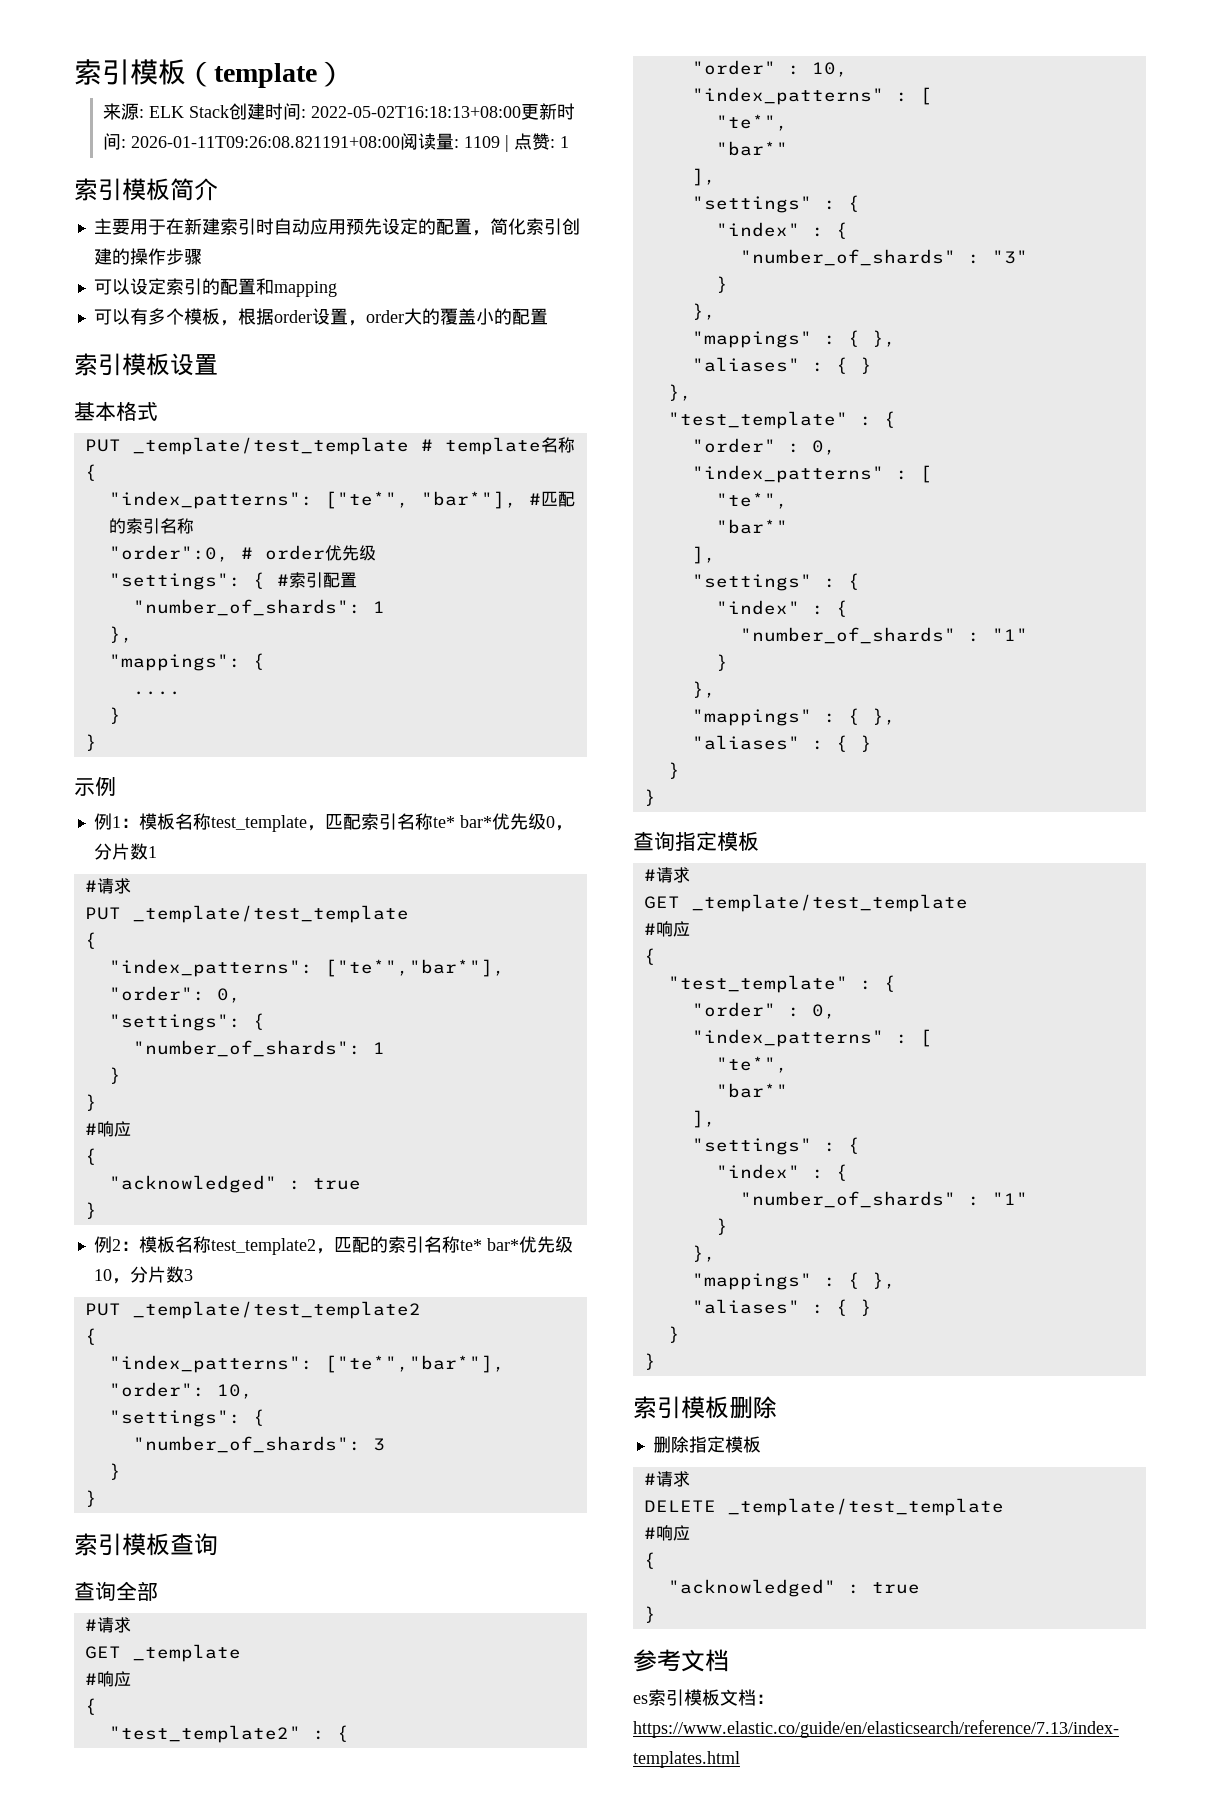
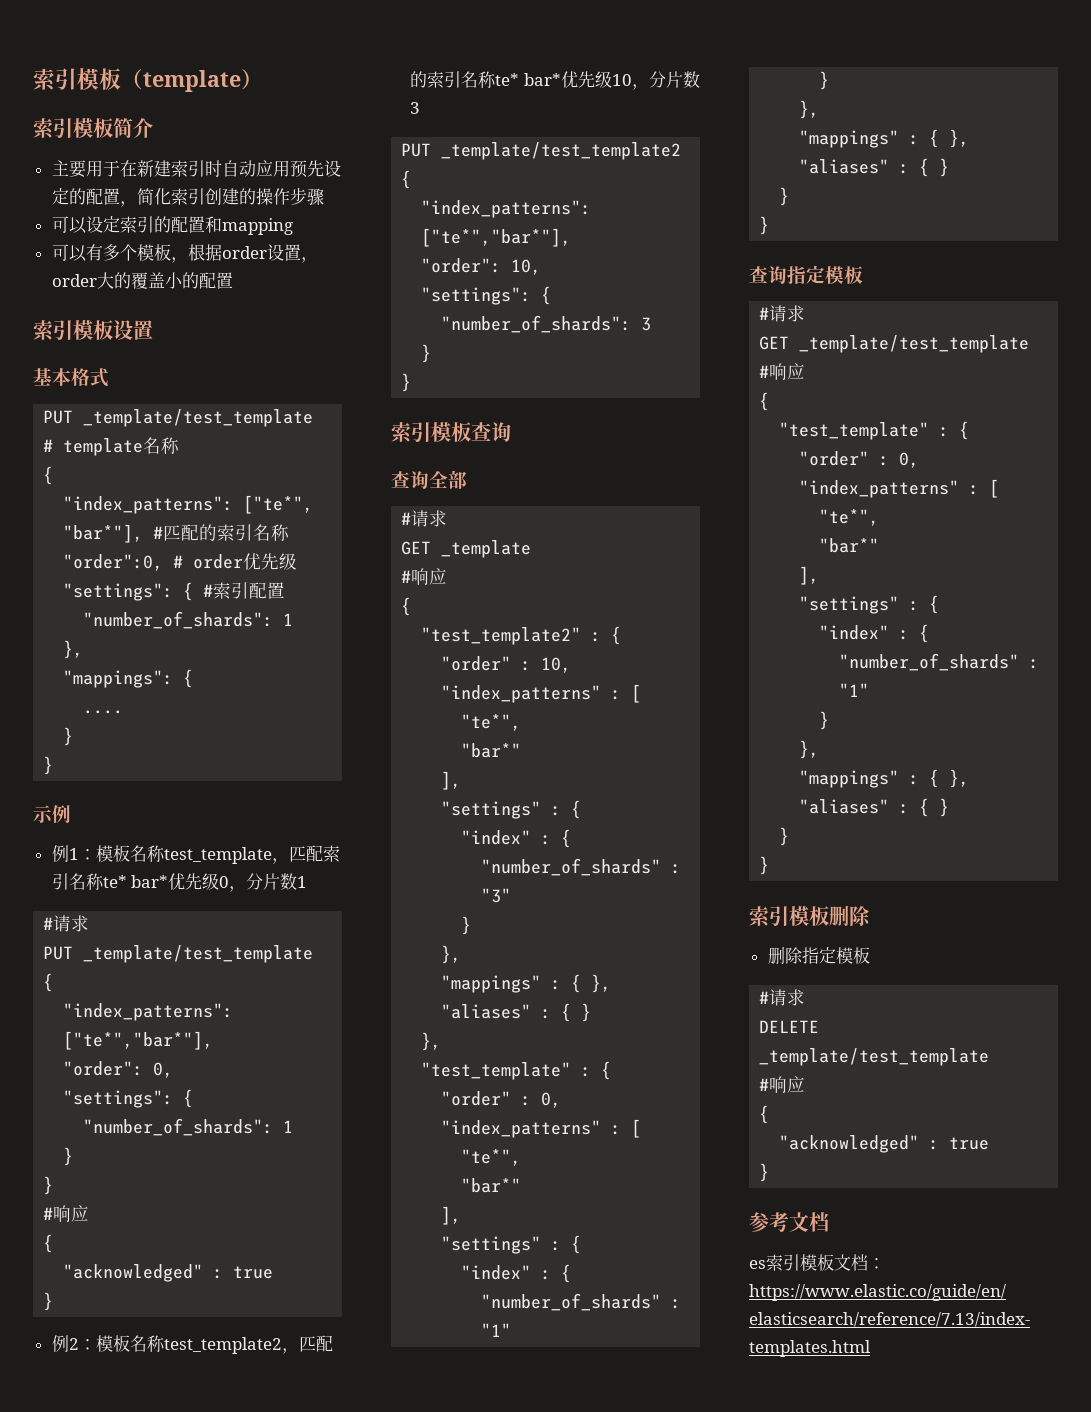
[102,103,575,120] [102,133,569,152] // 来源: ELK Stack创建时间: 2022-05-02T16:18:13+08:00更新时间: 2026-01-11T09:26:08.821191+08:00阅读量: 1109 | 点赞: 1 -> (263, 79) none

